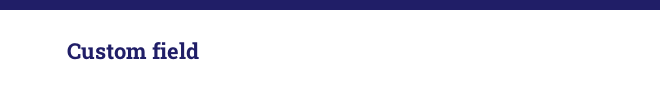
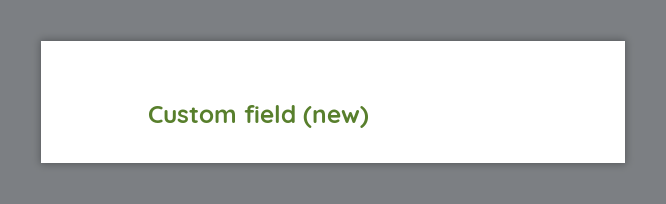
(199, 51) none -> [303,106,369,128] (new)

